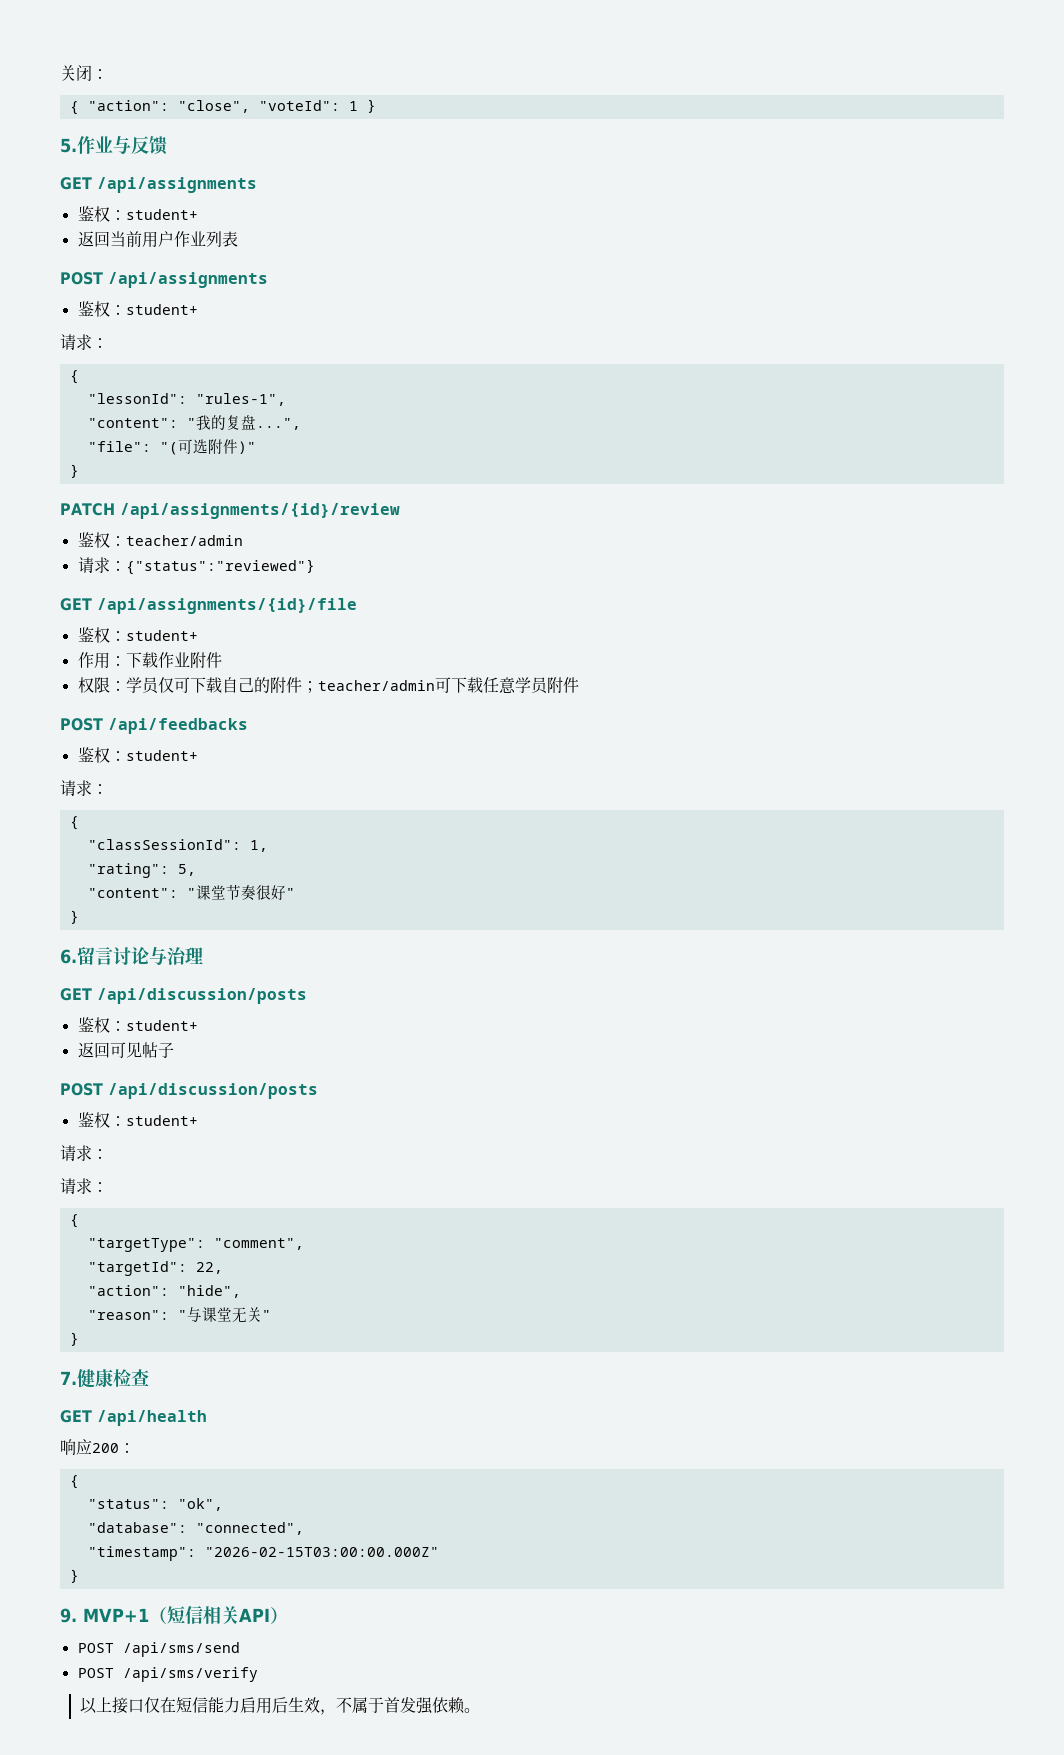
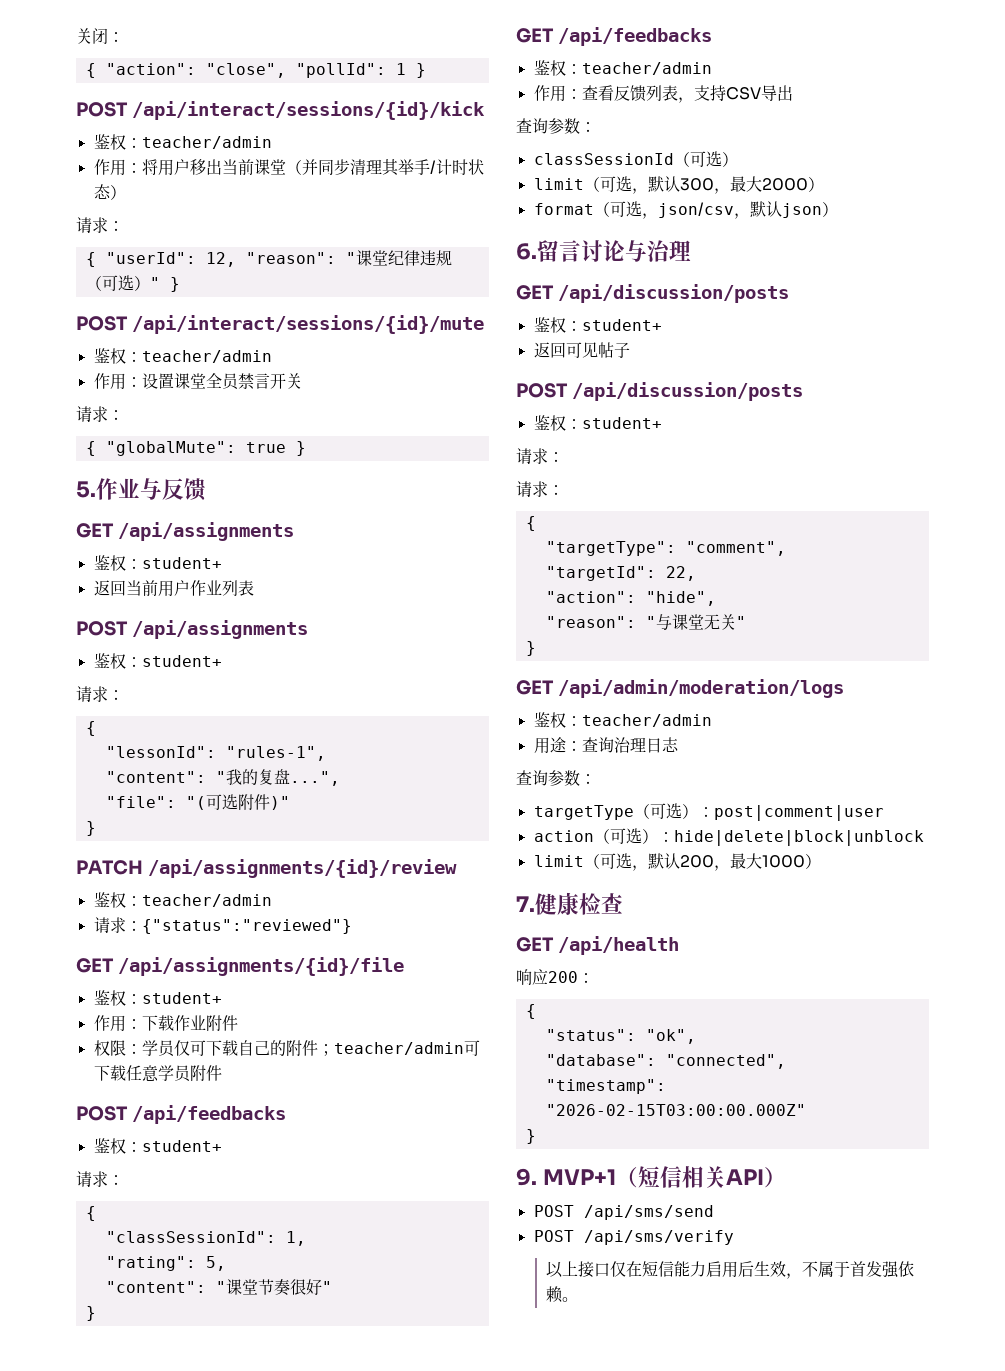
[258,100,340,111] "voteId": -> [295,63,386,78] "pollId":
(376, 106) none -> [76,101,485,120] [93,134,272,150] [93,159,484,176] [93,184,126,200] [76,217,124,233] [85,250,452,267] [85,275,180,292] [76,315,484,334] [93,348,272,364] [93,373,302,390] [76,406,124,422] [85,441,306,456] // POST /api/interact/sessions/{id}/kick // 鉴权：teacher/admin // 作用：将用户移出当前课堂（并同步清理其举手/计时状态） // 请求： // { "userId": 12, "reason": "课堂纪律违规（可选）" } // POST /api/interact/sessions/{id}/mute // 鉴权：teacher/admin // 作用：设置课堂全员禁言开关 // 请求： // { "globalMute": true }
(79, 917) none -> [516,27,712,46] [533,60,712,76] [533,85,793,103] [516,118,596,134] [533,151,738,167] [533,176,824,194] [533,201,838,219] // GET /api/feedbacks // 鉴权：teacher/admin // 作用：查看反馈列表，支持CSV导出 // 查询参数： // classSessionId（可选） // limit（可选，默认300，最大2000） // format（可选，json/csv，默认json）
(79, 1339) none -> [516,679,844,698] [533,712,712,728] [533,737,679,754] [516,770,596,786] [533,803,884,821] [533,828,924,846] [533,853,821,871] // GET /api/admin/moderation/logs // 鉴权：teacher/admin // 用途：查询治理日志 // 查询参数： // targetType（可选）：post|comment|user // action（可选）：hide|delete|block|unblock // limit（可选，默认200，最大1000）

